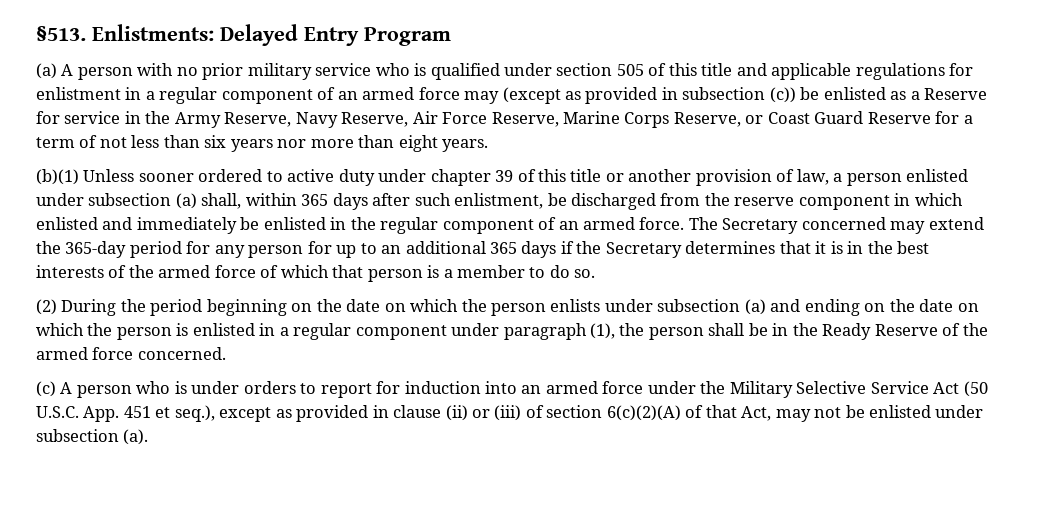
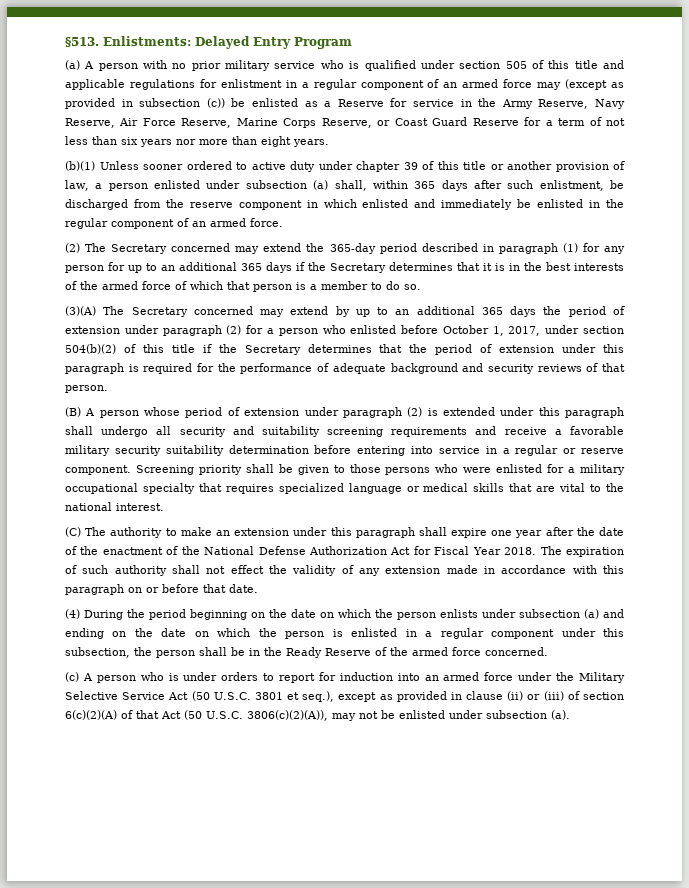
(685, 223) none -> [65,243,80,253] // (2)
(182, 249) none -> [421,243,578,254] described in paragraph (1)
[36,299,57,315] (2) -> [65,306,625,317] [65,325,624,336] [65,344,625,355] [65,363,625,374] [65,385,108,393] [65,407,624,418] [65,426,624,437] [65,445,624,456] [65,464,626,475] [65,483,624,494] [65,502,164,511] [65,527,624,538] [65,546,625,557] [65,565,624,576] [65,584,258,595] [65,609,80,619] (3)(A) The Secretary concerned may extend by up to an additional 365 days the period of extension under paragraph (2) for a person who enlisted before October 1, 2017, under section 504(b)(2) of this title if the Secretary determines that the period of extension under this paragraph is required for the performance of adequate background and security reviews of that person. // (B) A person whose period of extension under paragraph (2) is extended under this paragraph shall undergo all security and suitability screening requirements and receive a favorable military security suitability determination before entering into service in a regular or reserve component. Screening priority shall be given to those persons who were enlisted for a military occupational specialty that requires specialized language or medical skills that are vital to the national interest. // (C) The authority to make an extension under this paragraph shall expire one year after the date of the enactment of the National Defense Authorization Act for Fiscal Year 2018. The expiration of such authority shall not effect the validity of any extension made in accordance with this paragraph on or before that date. // (4)
[503,323,616,340] paragraph (1), -> [602,628,624,637] [65,647,130,658] this subsection,
[83,406,151,422] App. 451 -> [254,692,283,700] 3801
[741,406,772,421] Act, -> [161,710,328,721] Act (50 U.S.C. 3806(c)(2)(A)),

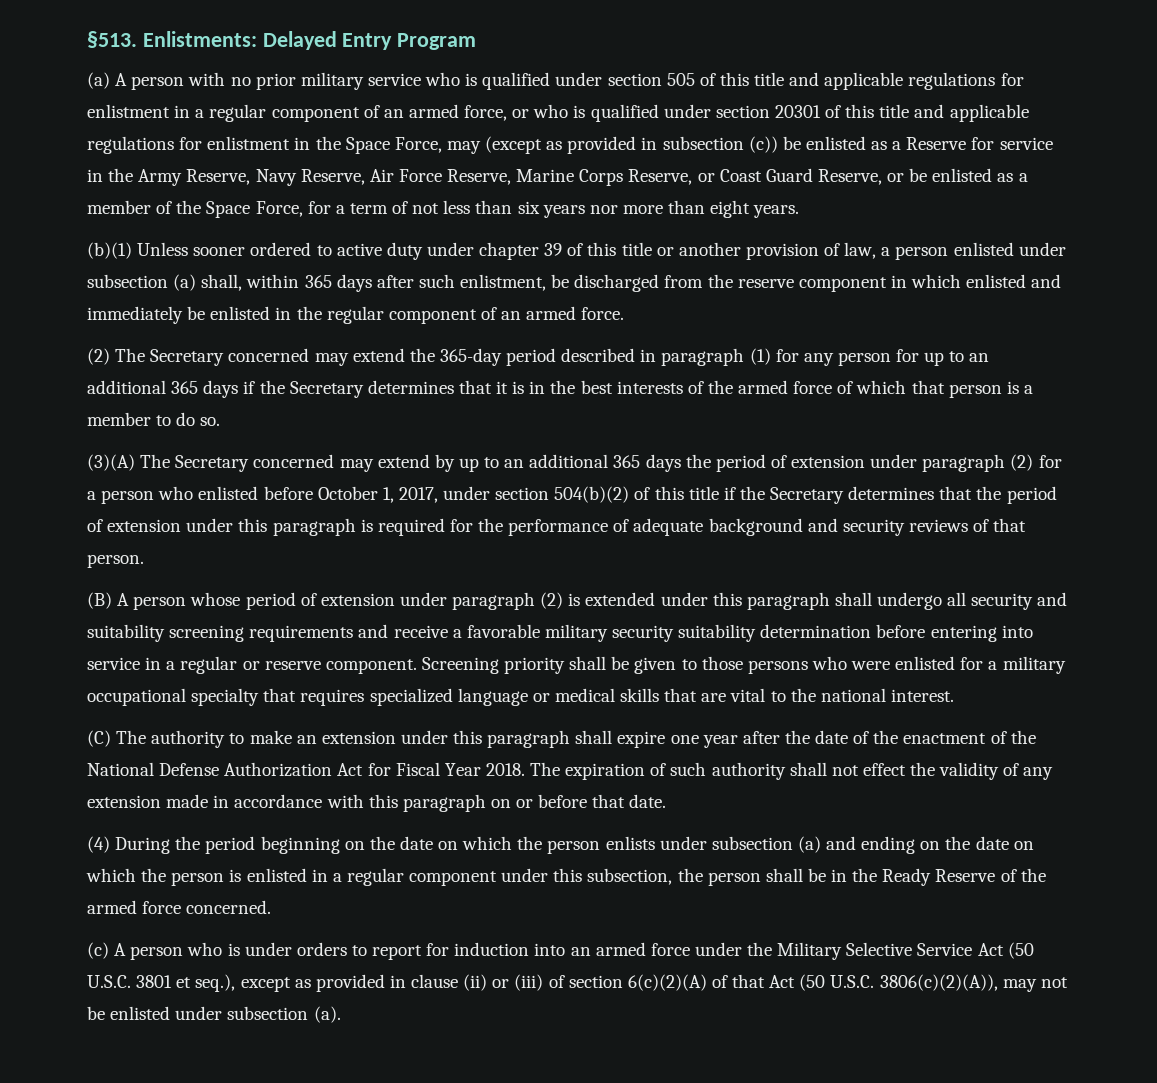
[503,79,533,88] force -> [464,104,1029,122] [87,136,442,154] force, or who is qualified under section 20301 of this title and applicable regulations for enlistment in the Space Force,
[472,118,519,126] Reserve -> [817,168,1028,185] [87,200,303,218] Reserve, or be enlisted as a member of the Space Force,

